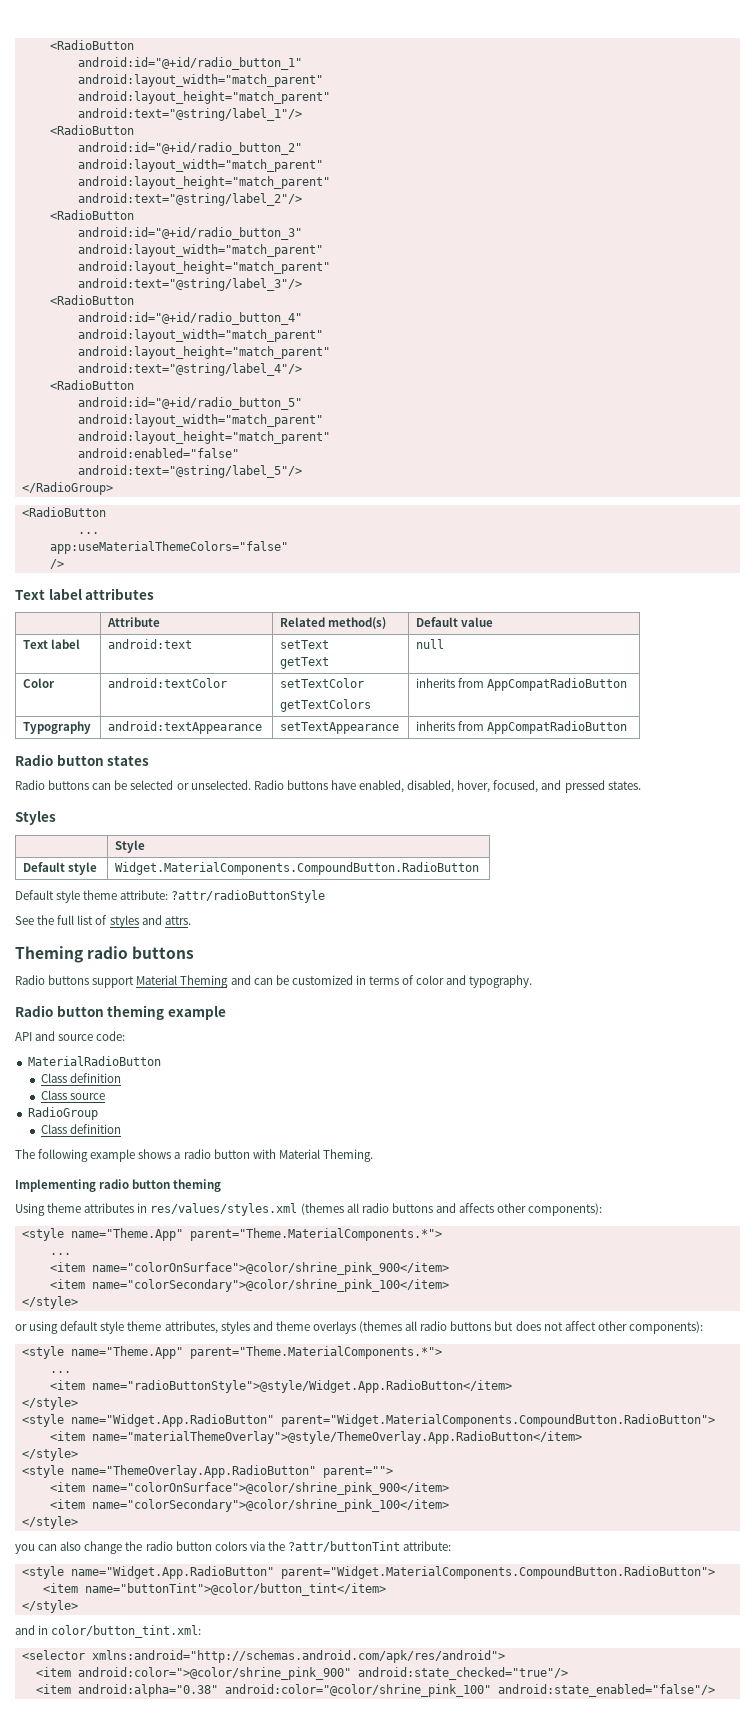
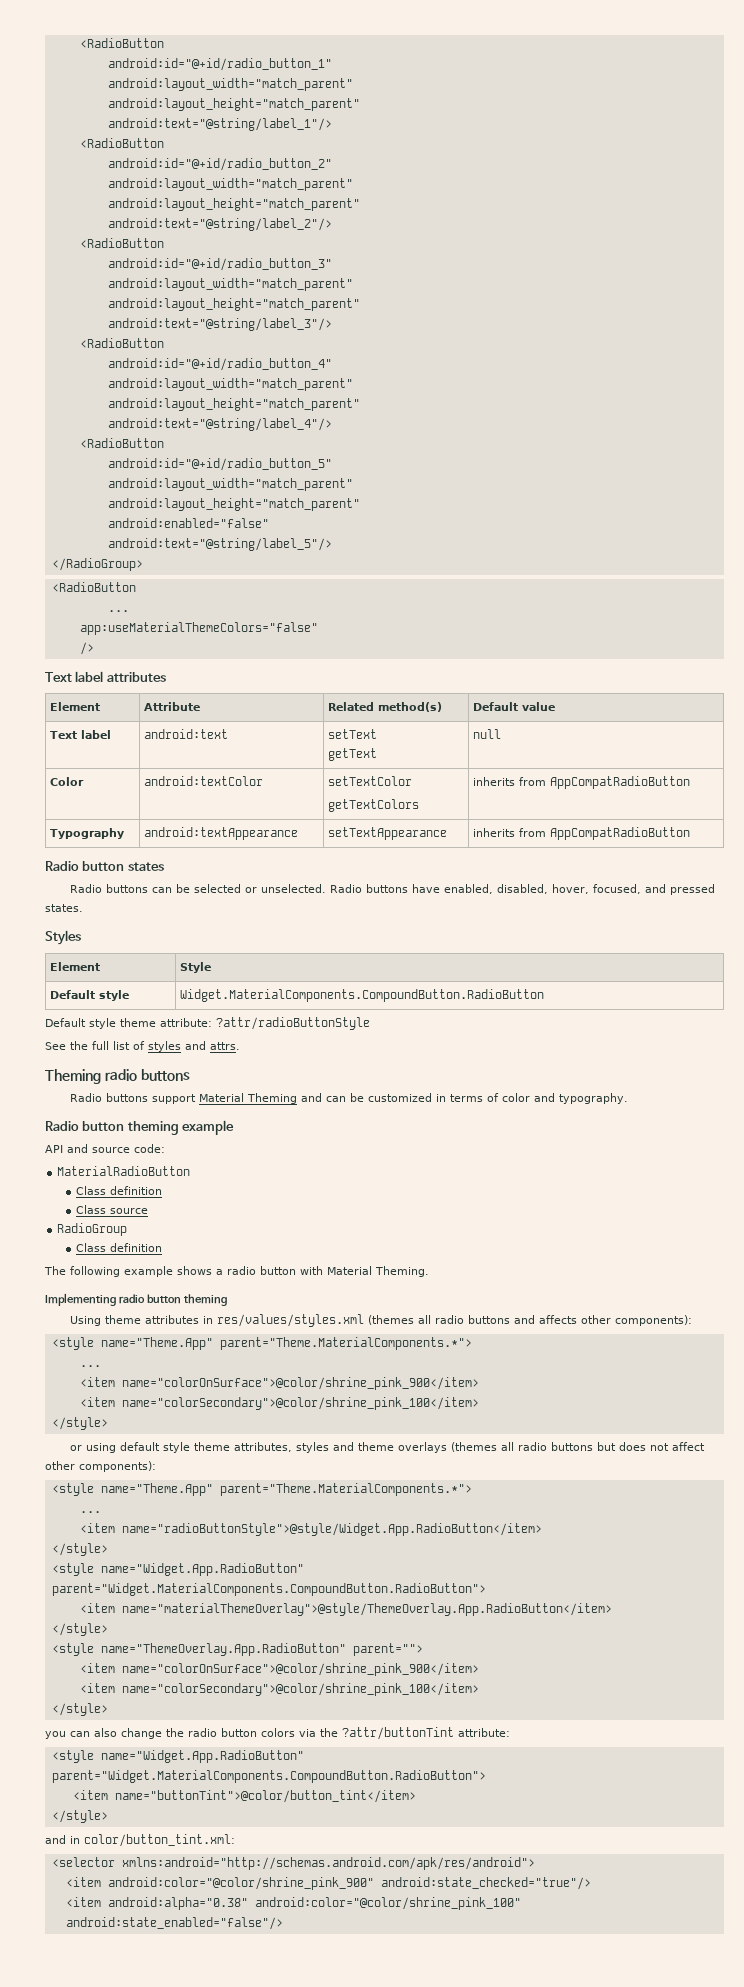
(155, 594) none -> [49,702,100,711] Element
(56, 818) none -> [49,962,100,971] Element
[77,1667,351,1680] android:color=">@color/shrine_pink_900" -> [107,1877,374,1890] android:color="@color/shrine_pink_900"

